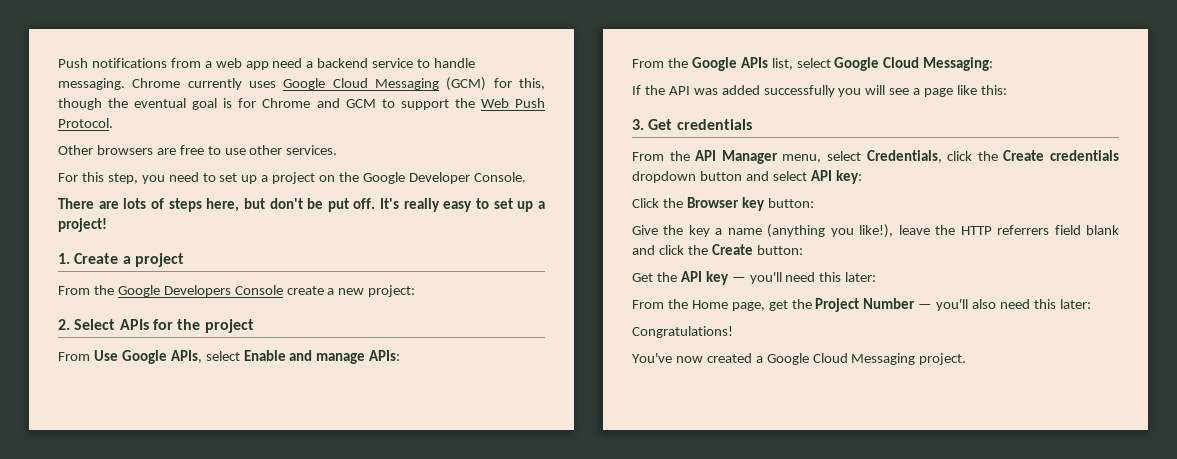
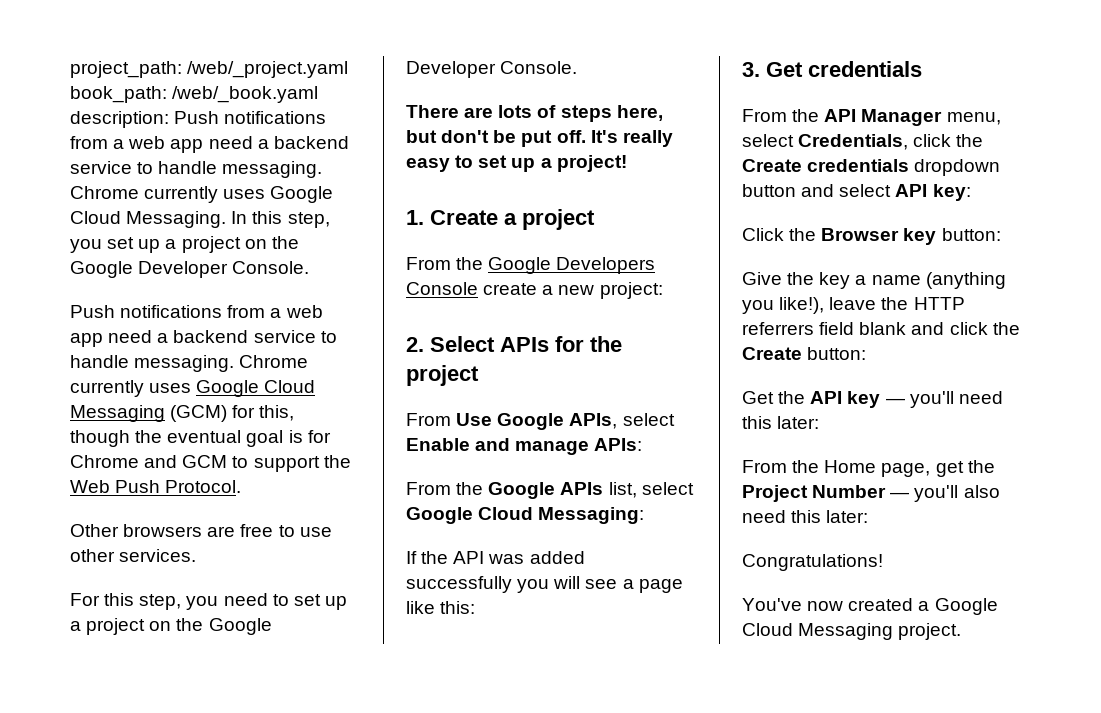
(58, 63) none -> [70,61,349,78] [70,86,319,103] [70,111,327,128] [70,136,349,153] [70,161,323,178] [70,186,334,203] [70,211,330,228] [70,236,299,253] [70,261,310,278] project_path: /web/_project.yaml book_path: /web/_book.yaml description: Push notifications from a web app need a backend service to handle messaging. Chrome currently uses Google Cloud Messaging. In this step, you set up a project on the Google Developer Console. //

